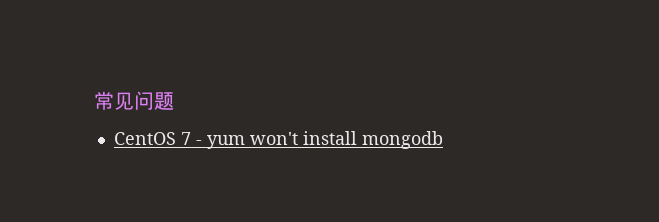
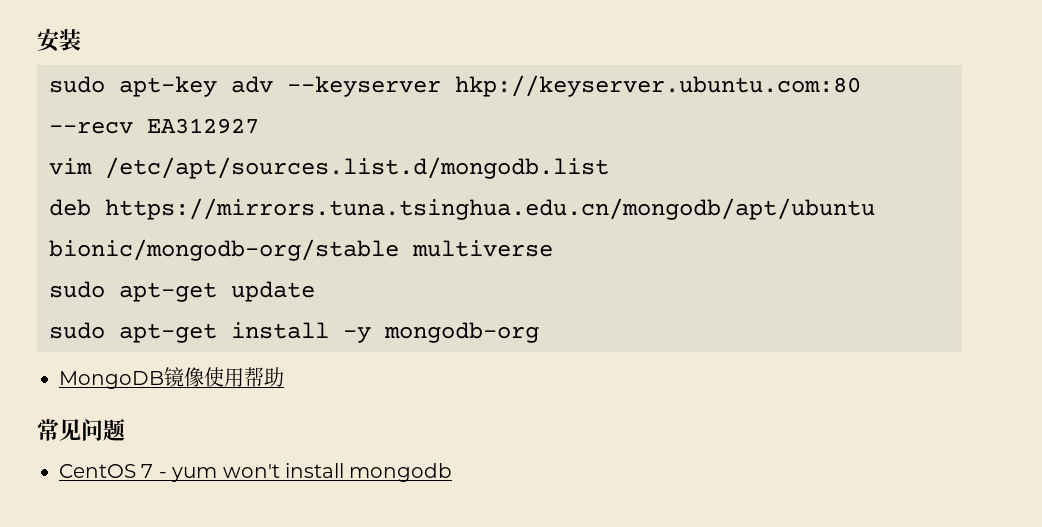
(94, 100) none -> [37,28,81,52] [49,75,861,97] [49,118,259,134] [49,157,609,179] [49,198,875,220] [49,239,553,261] [49,281,315,302] [49,322,539,343] [59,367,284,389] 安装 // sudo apt-key adv --keyserver hkp://keyserver.ubuntu.com:80 --recv EA312927 // vim /etc/apt/sources.list.d/mongodb.list // deb https://mirrors.tuna.tsinghua.edu.cn/mongodb/apt/ubuntu bionic/mongodb-org/stable multiverse // sudo apt-get update // sudo apt-get install -y mongodb-org // MongoDB镜像使用帮助 //

